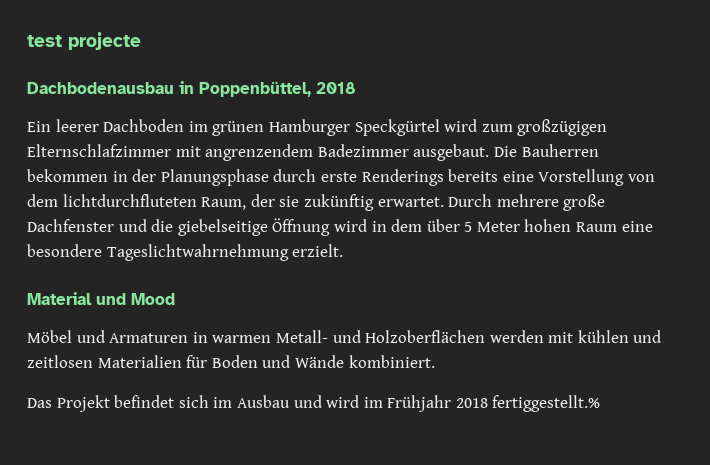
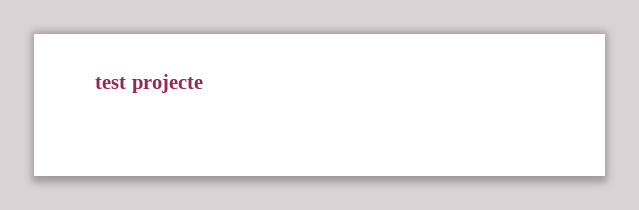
[27,81,356,97] [27,119,608,136] [27,144,599,161] [27,169,655,186] [27,194,606,211] [27,218,653,236] [27,244,344,261] [27,292,175,305] [27,330,662,343] [27,355,435,368] [27,395,601,412] // Dachbodenausbau in Poppenbüttel, 2018 // Ein leerer Dachboden im grünen Hamburger Speckgürtel wird zum großzügigen Elternschlafzimmer mit angrenzendem Badezimmer ausgebaut. Die Bauherren bekommen in der Planungsphase durch erste Renderings bereits eine Vorstellung von dem lichtdurchfluteten Raum, der sie zukünftig erwartet. Durch mehrere große Dachfenster und die giebelseitige Öffnung wird in dem über 5 Meter hohen Raum eine besondere Tageslichtwahrnehmung erzielt. // Material und Mood // Möbel und Armaturen in warmen Metall- und Holzoberflächen werden mit kühlen und zeitlosen Materialien für Boden und Wände kombiniert. // Das Projekt befindet sich im Ausbau und wird im Frühjahr 2018 fertiggestellt.% -> (203, 83) none

